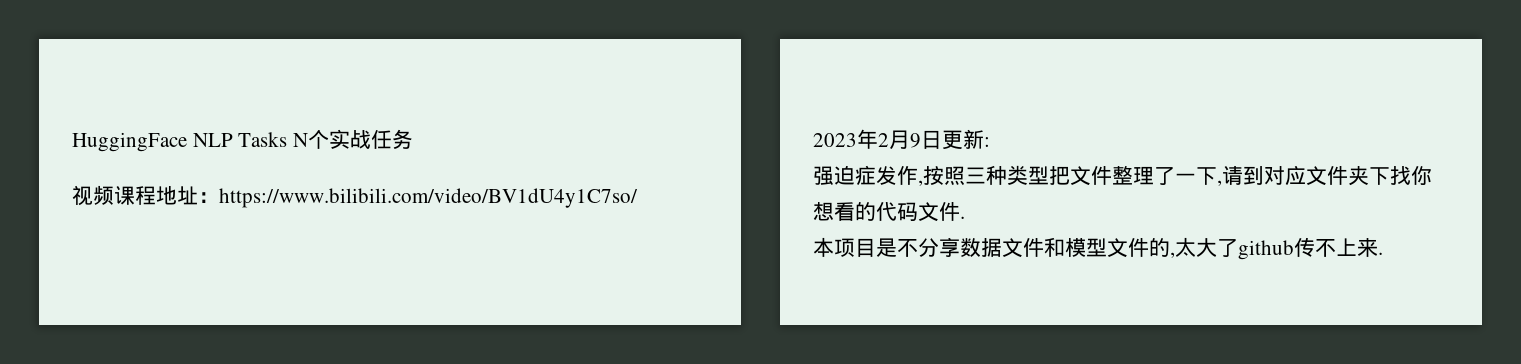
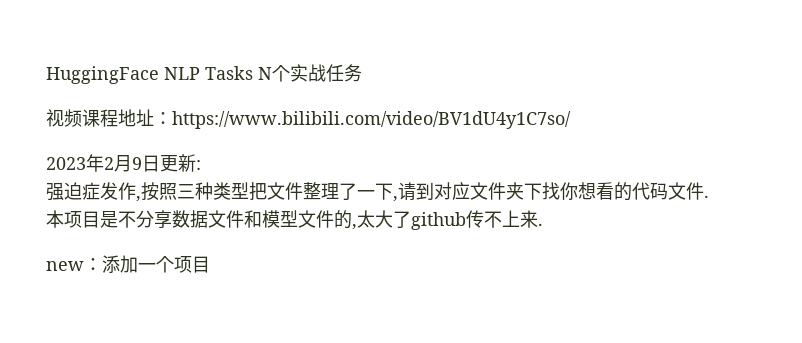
(1383, 253) none -> [46,255,210,273] // new：添加一个项目

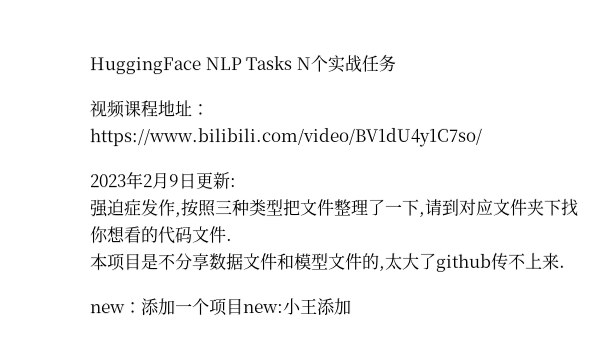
(210, 264) none -> [243,297,352,316] new:小王添加

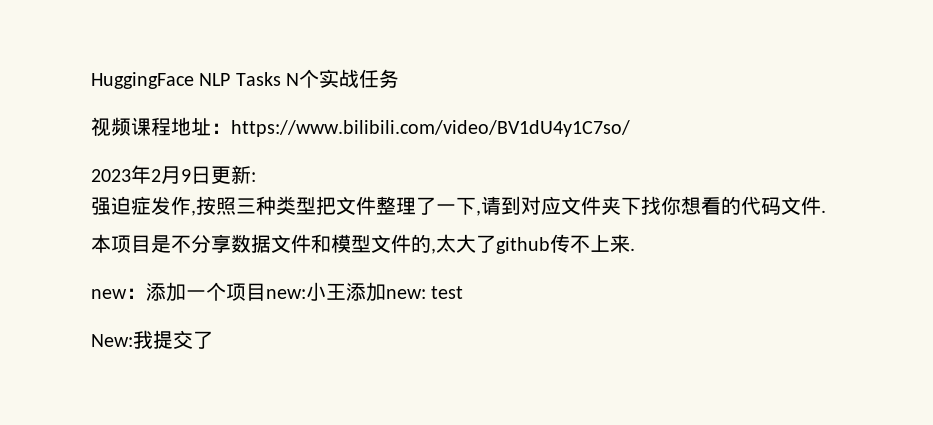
(352, 306) none -> [386,286,464,299] [91,330,213,349] new: test // New:我提交了

